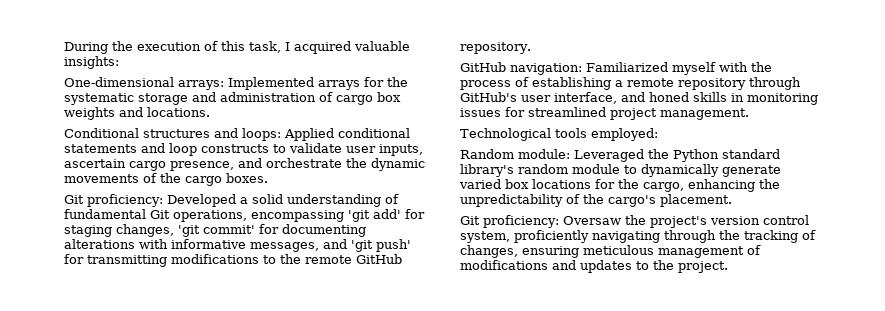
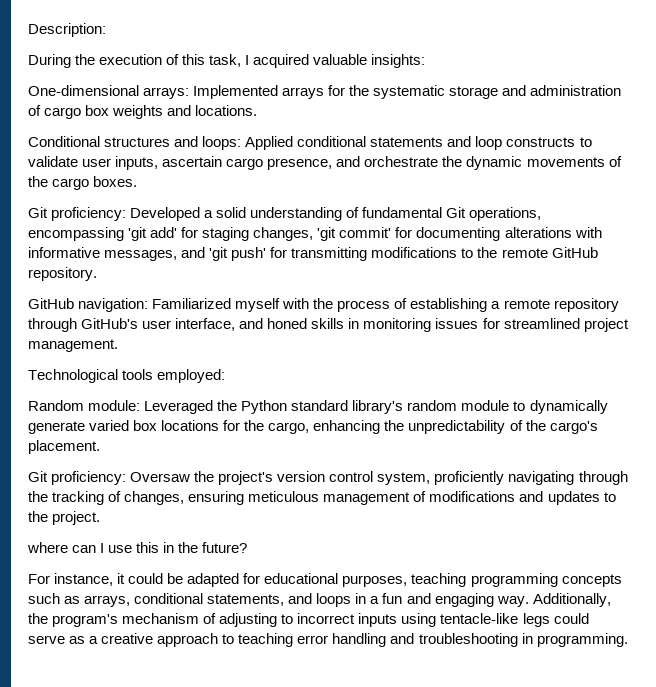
(64, 48) none -> [28,23,106,37] Description: //
(728, 267) none -> [27,542,248,553] [28,573,622,587] [28,593,611,607] [28,613,589,627] [28,633,628,647] // where can I use this in the future? // For instance, it could be adapted for educational purposes, teaching programming concepts such as arrays, conditional statements, and loops in a fun and engaging way. Additionally, the program's mechanism of adjusting to incorrect inputs using tentacle-like legs could serve as a creative approach to teaching error handling and troubleshooting in programming.

